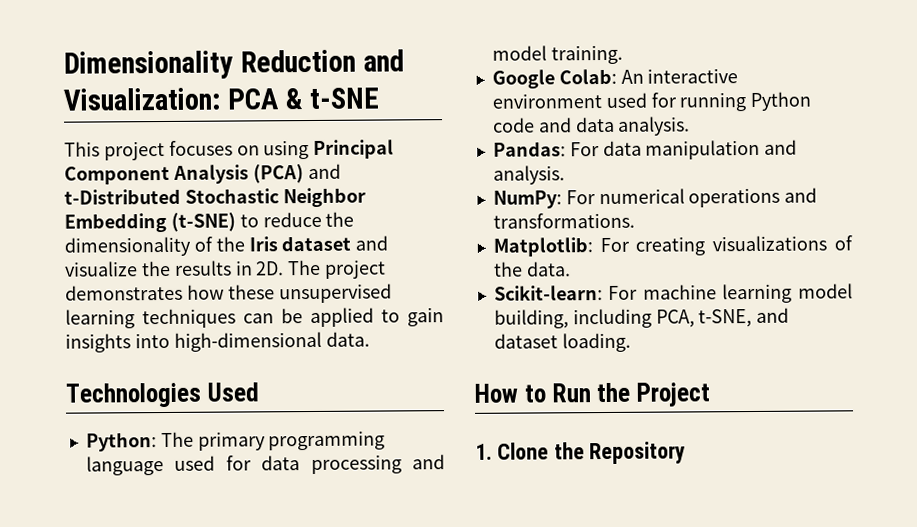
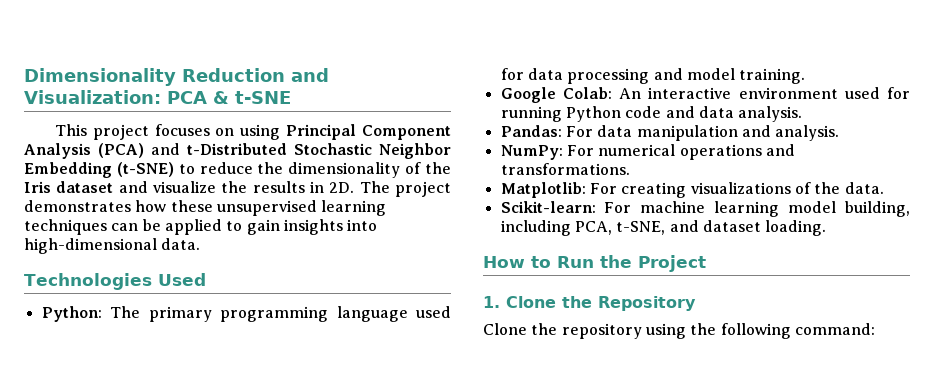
(687, 453) none -> [483,323,875,339] // Clone the repository using the following command:

